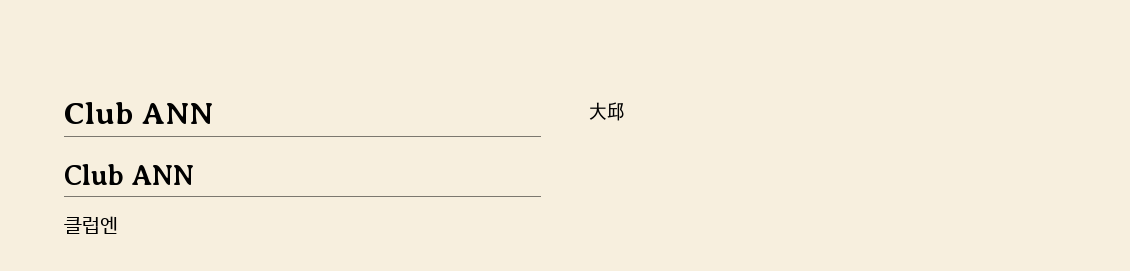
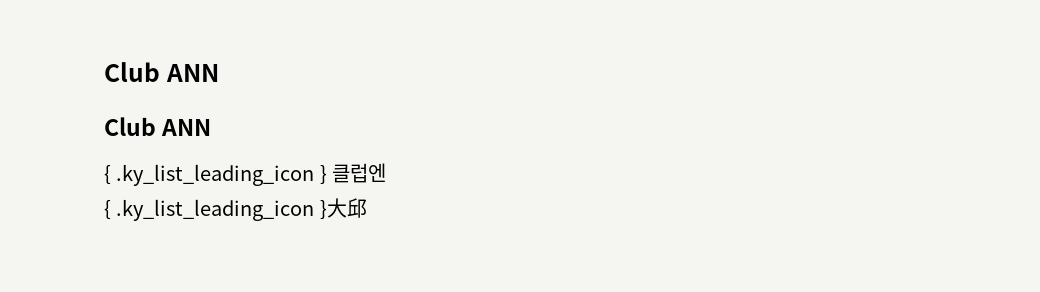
[64,216,118,234] 클럽엔 // -> [104,163,387,186] [104,199,327,221] { .ky_list_leading_icon } 클럽엔 // { .ky_list_leading_icon }

